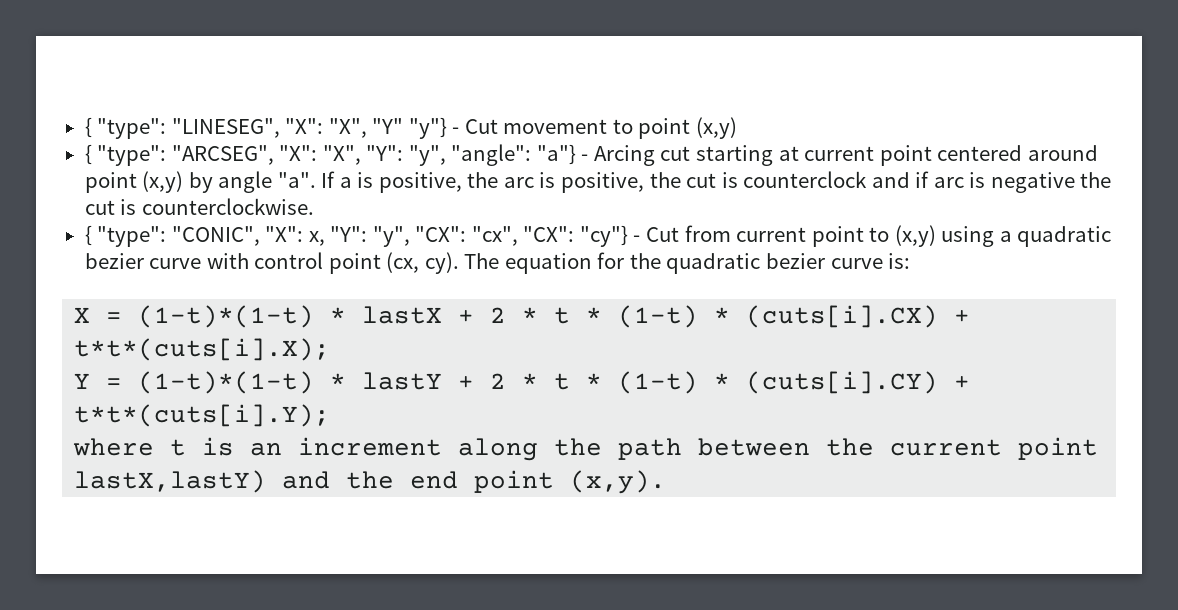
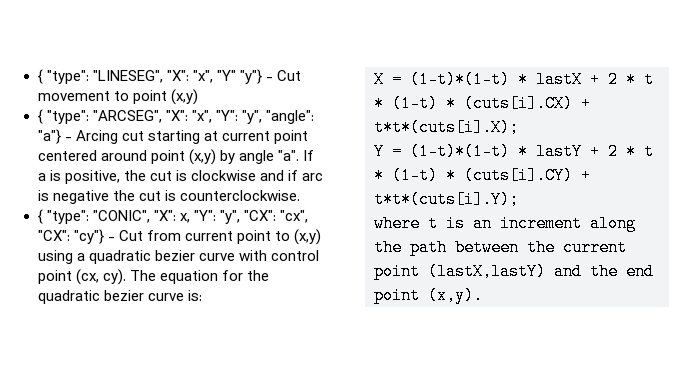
[328,118,367,138] "X", -> [192,70,213,83] "x",
[322,145,361,165] "X", -> [191,110,212,123] "x",
[503,171,868,193] arc is positive, the cut is counterclock -> [149,170,256,181] cut is clockwise
[74,470,267,493] lastX,lastY) -> [428,263,546,280] (lastX,lastY)

